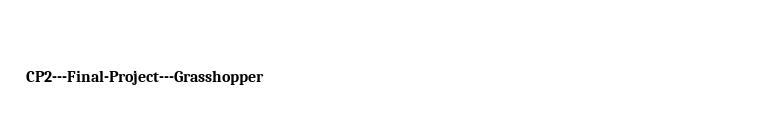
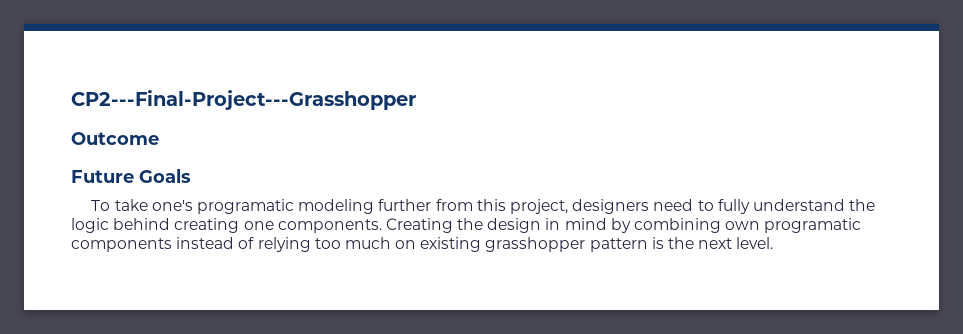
(264, 77) none -> [71,132,159,145] [71,169,191,183] [91,199,876,214] [71,218,862,233] [71,237,774,252] // Outcome // Future Goals // To take one's programatic modeling further from this project, designers need to fully understand the logic behind creating one components. Creating the design in mind by combining own programatic components instead of relying too much on existing grasshopper pattern is the next level.

